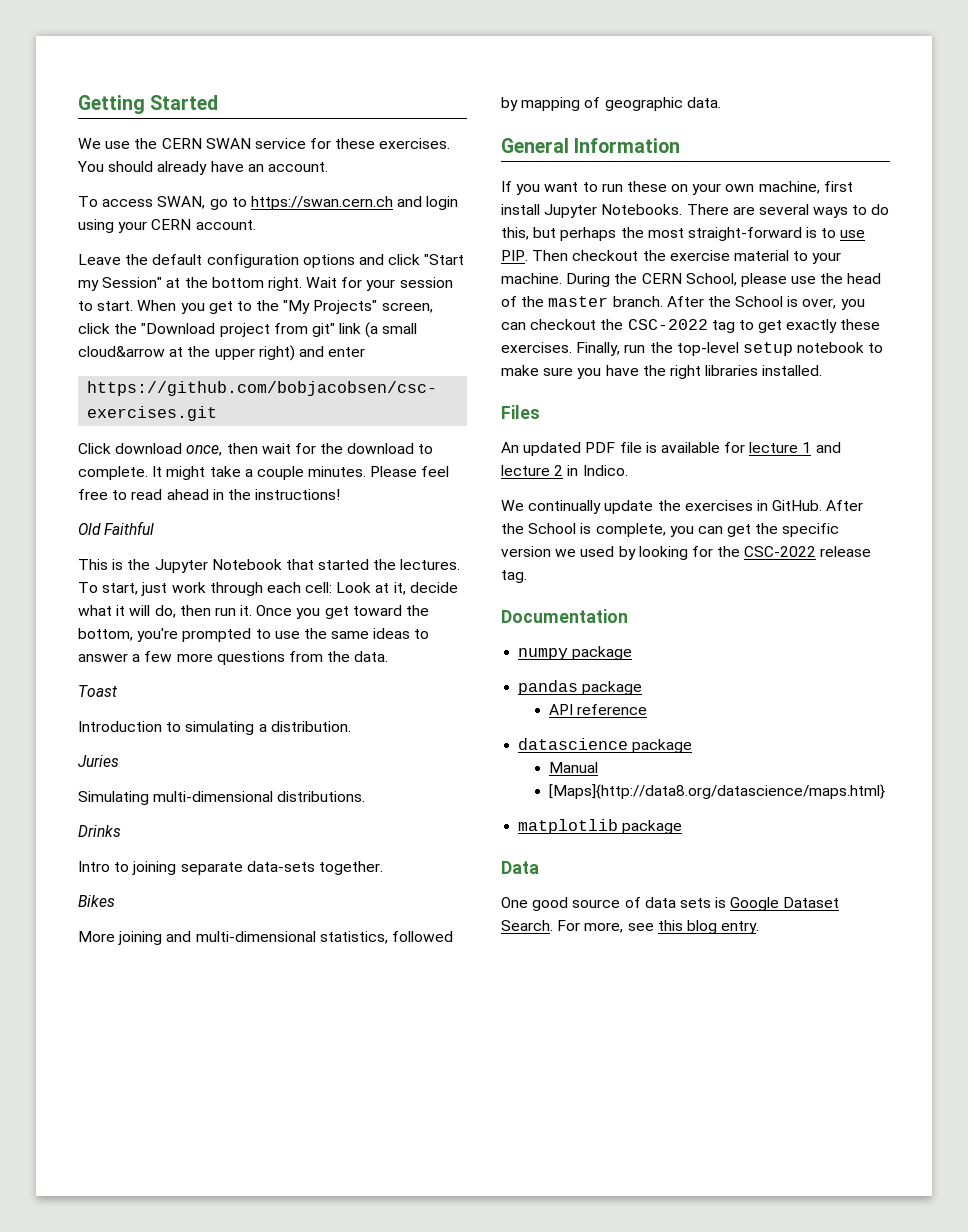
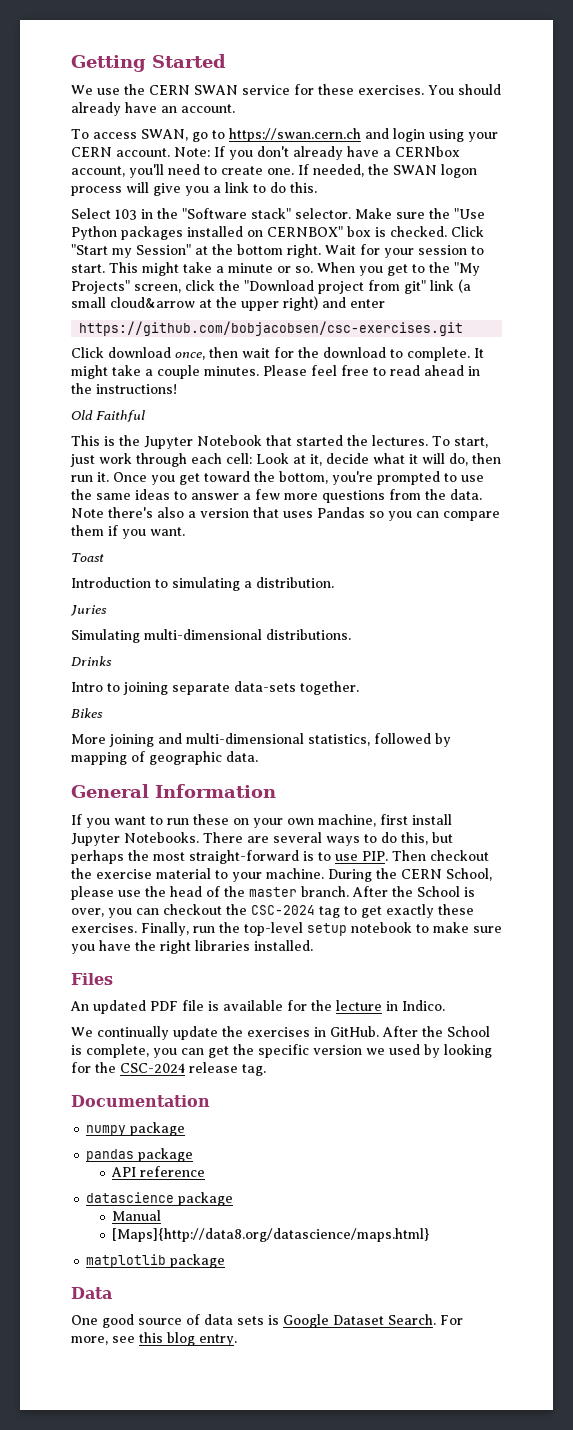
[78,254,421,268] // Leave the default configuration options and click -> [174,146,460,160] [71,164,477,178] [71,182,317,196] [71,208,485,220] [71,226,484,240] Note: If you don't already have a CERNbox account, you'll need to create one. If needed, the SWAN logon process will give you a link to do this. // Select 103 in the "Software stack" selector. Make sure the "Use Python packages installed on CERNBOX" box is checked. Click
(134, 306) none -> [109,262,313,276] This might take a minute or so.
(389, 656) none -> [71,507,500,521] [71,525,185,539] Note there's also a version that uses Pandas so you can compare them if you want.
[627,319,708,330] CSC-2022 -> [251,905,315,915] CSC-2024
[749,442,841,453] [501,465,564,476] lecture 1 and lecture 2 -> [311,1000,382,1011] the lecture
[744,546,817,557] CSC-2022 -> [120,1063,185,1073] CSC-2024

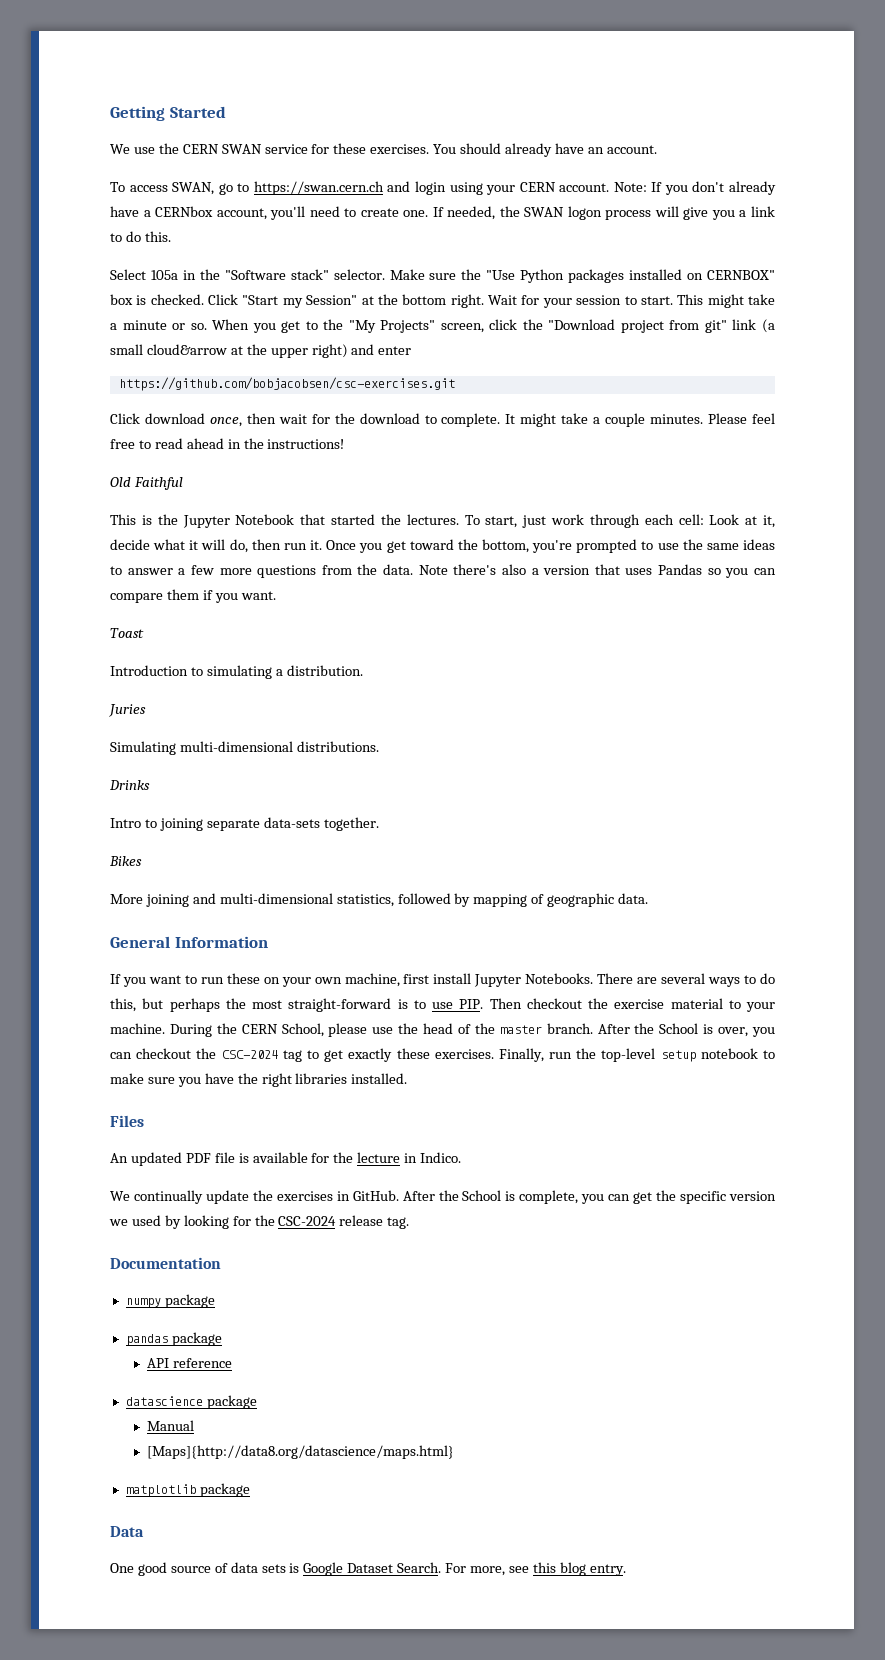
[115,209,137,220] 103 -> [150,270,178,280] 105a

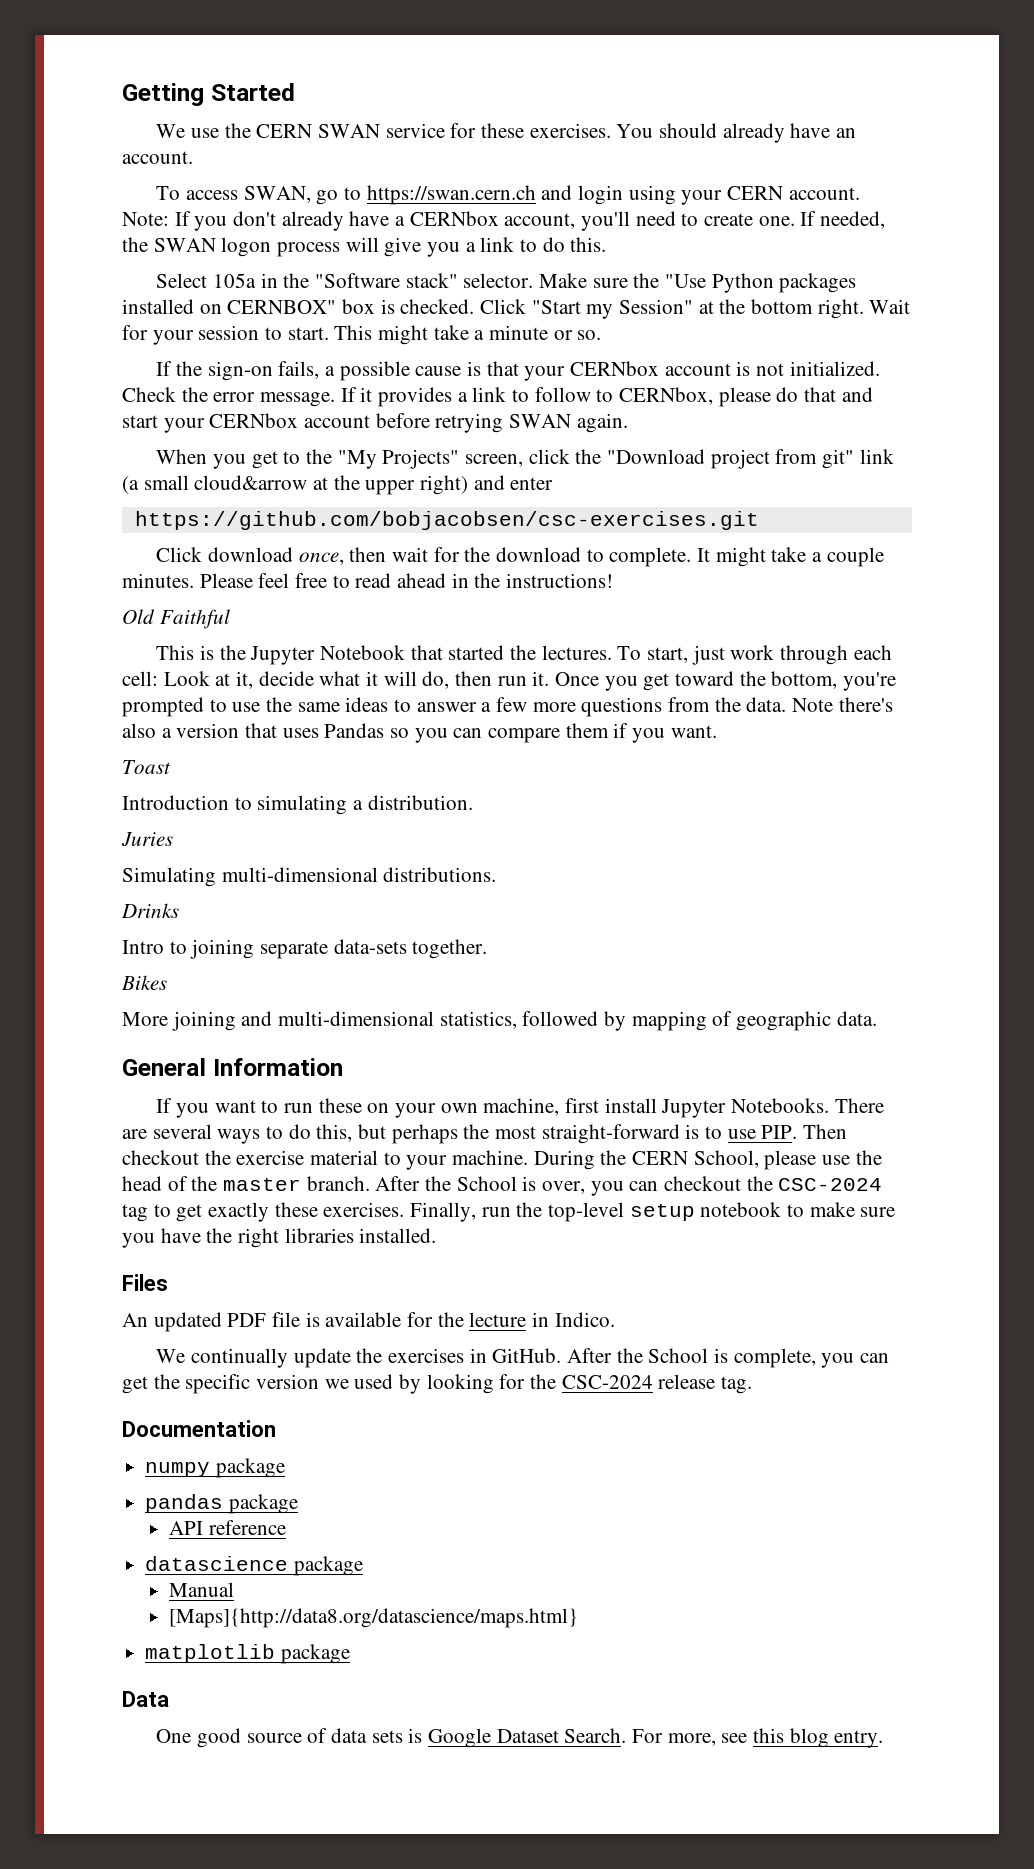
(207, 326) none -> [156,361,880,381] [122,387,873,407] [122,413,628,433] // If the sign-on fails, a possible cause is that your CERNbox account is not initialized. Check the error message. If it provides a link to follow to CERNbox, please do that and start your CERNbox account before retrying SWAN again. //

